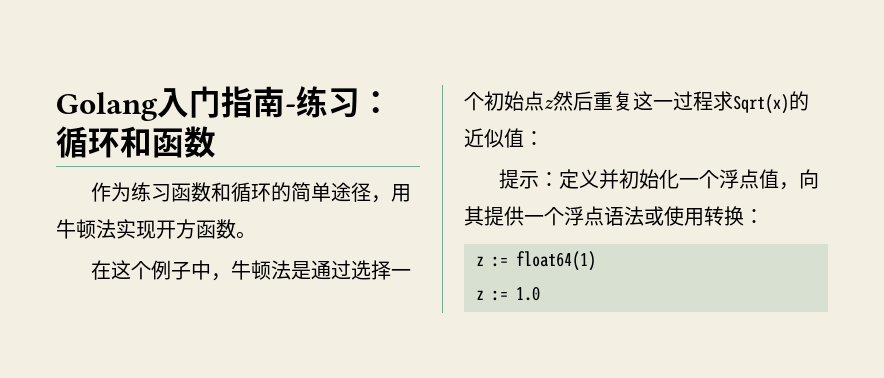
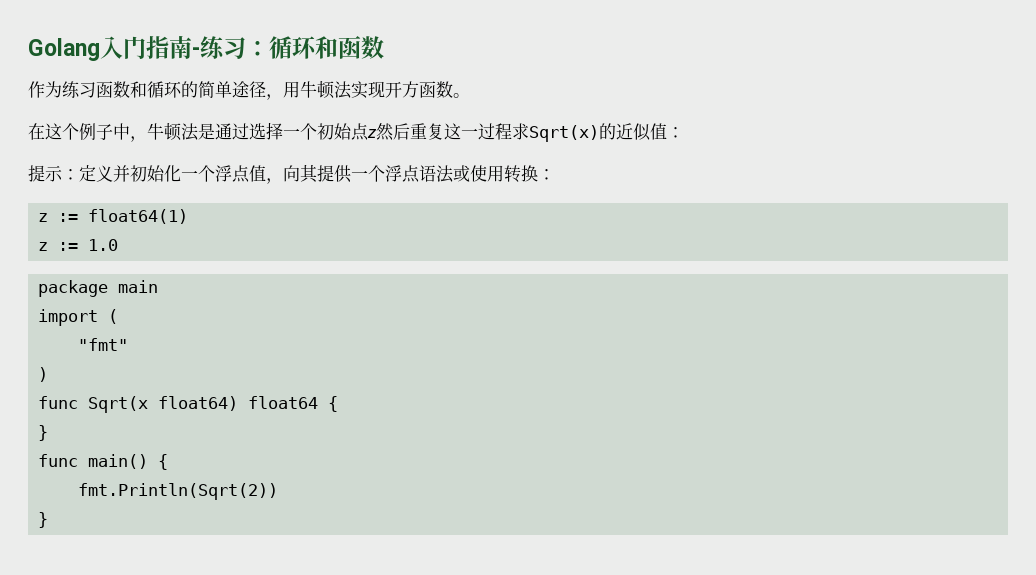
(540, 293) none -> [38,280,159,297] [38,309,119,326] [78,338,129,351] [38,367,49,382] [38,396,339,413] [38,425,49,441] [38,454,169,470] [78,483,279,500] [38,512,49,528] // package main // import ( // "fmt" // ) // func Sqrt(x float64) float64 { // } // func main() { // fmt.Println(Sqrt(2)) // }

